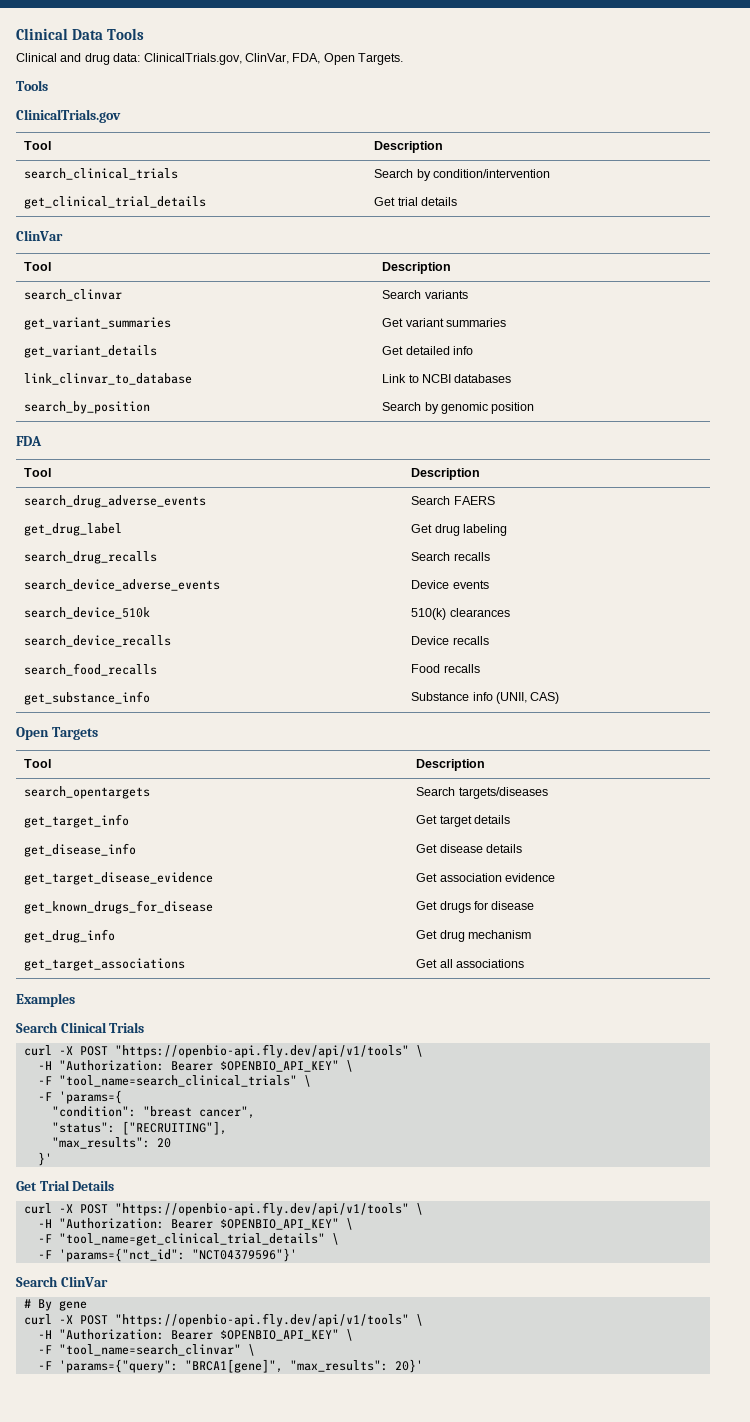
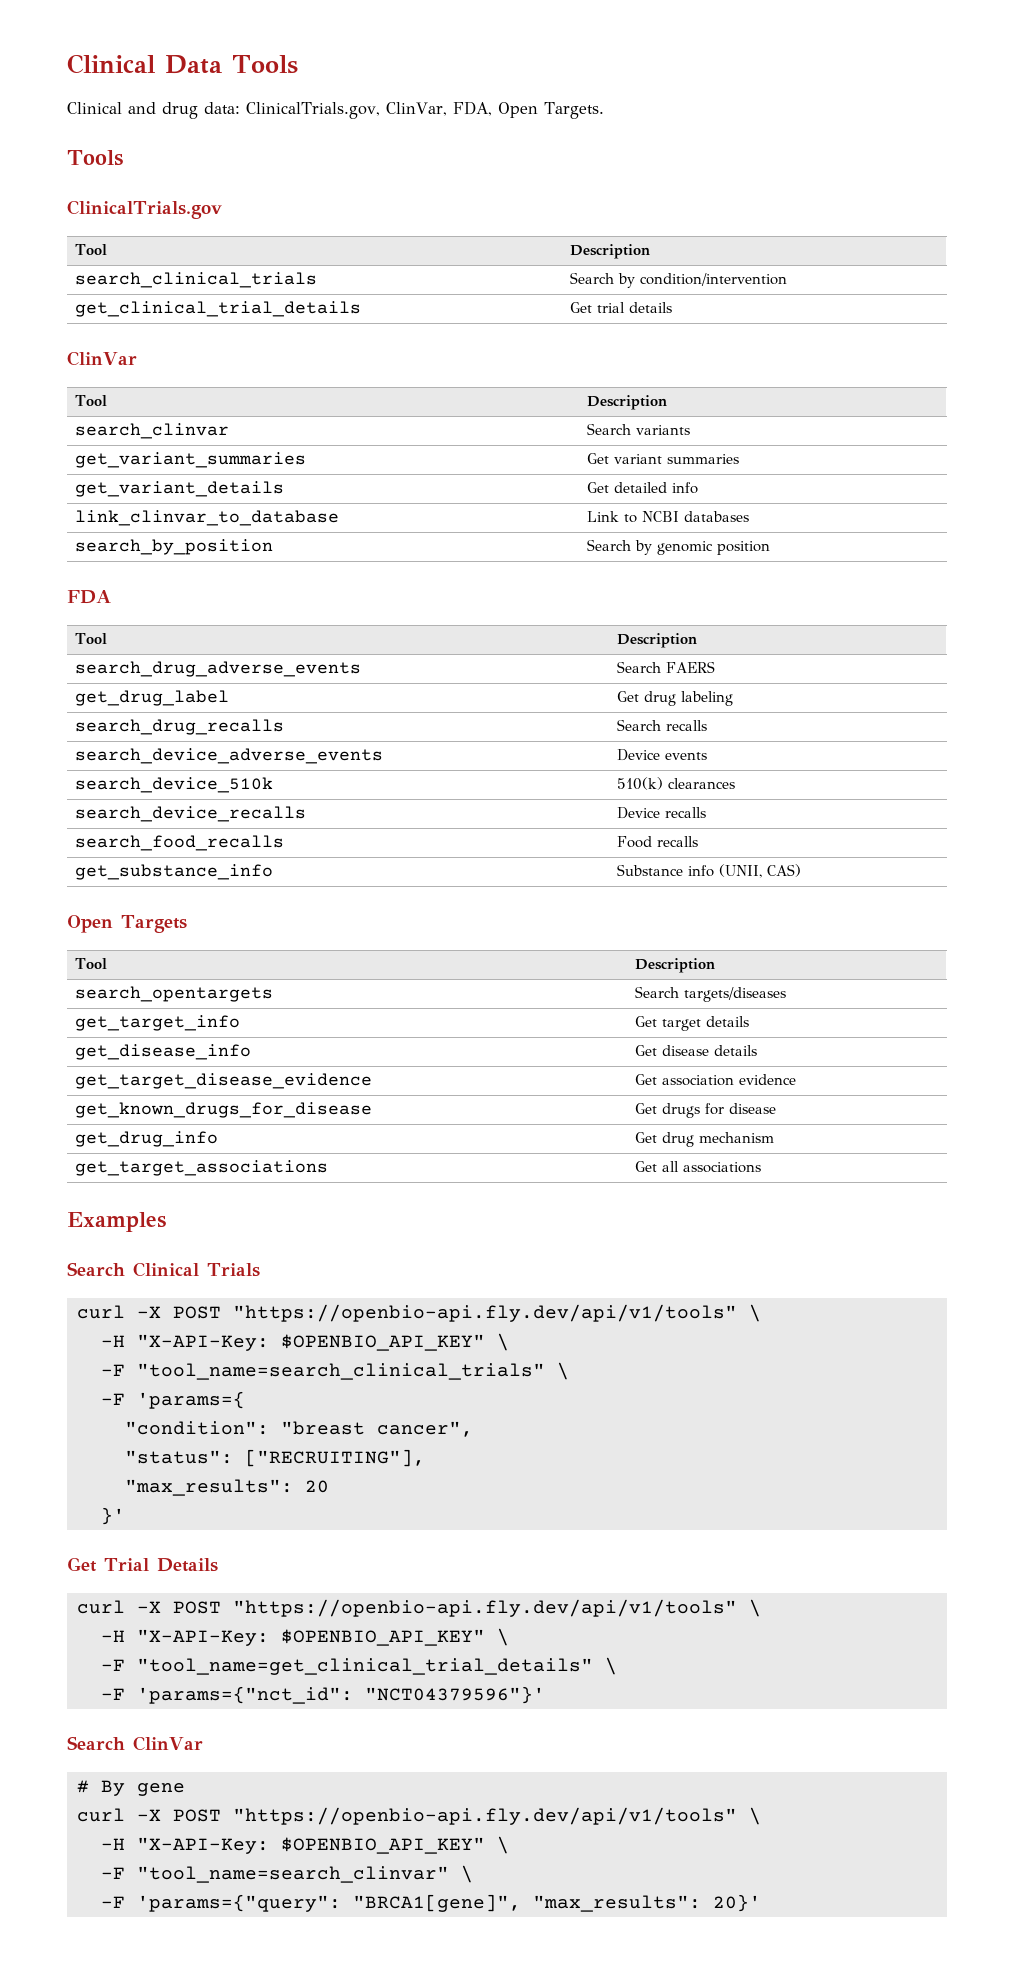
[58,1060,213,1071] "Authorization: Bearer -> [136,1334,269,1351] "X-API-Key:
[58,1218,213,1229] "Authorization: Bearer -> [136,1629,269,1646] "X-API-Key:
[58,1329,213,1340] "Authorization: Bearer -> [136,1837,269,1854] "X-API-Key:

